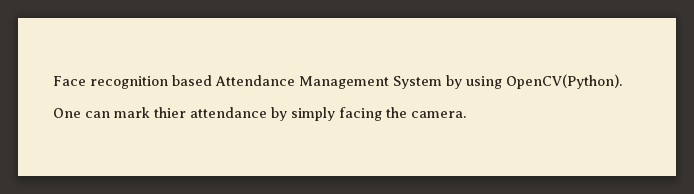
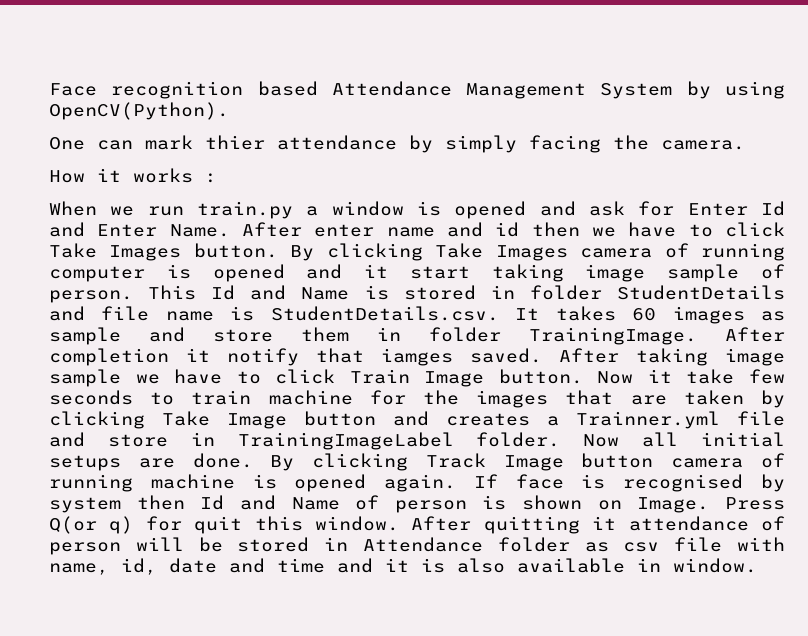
(466, 114) none -> [49,168,217,183] [49,201,786,219] [49,222,786,237] [49,243,786,261] [49,264,786,282] [49,285,785,303] [49,306,786,324] [49,327,785,345] [49,348,785,366] [49,369,785,387] [49,390,786,408] [49,411,785,429] [49,432,785,450] [49,453,786,471] [49,474,786,492] [49,495,785,513] [49,516,785,534] [49,537,785,555] [49,558,757,575] // How it works : // When we run train.py a window is opened and ask for Enter Id and Enter Name. After enter name and id then we have to click Take Images button. By clicking Take Images camera of running computer is opened and it start taking image sample of person. This Id and Name is stored in folder StudentDetails and file name is StudentDetails.csv. It takes 60 images as sample and store them in folder TrainingImage. After completion it notify that iamges saved. After taking image sample we have to click Train Image button. Now it take few seconds to train machine for the images that are taken by clicking Take Image button and creates a Trainner.yml file and store in TrainingImageLabel folder. Now all initial setups are done. By clicking Track Image button camera of running machine is opened again. If face is recognised by system then Id and Name of person is shown on Image. Press Q(or q) for quit this window. After quitting it attendance of person will be stored in Attendance folder as csv file with name, id, date and time and it is also available in window.

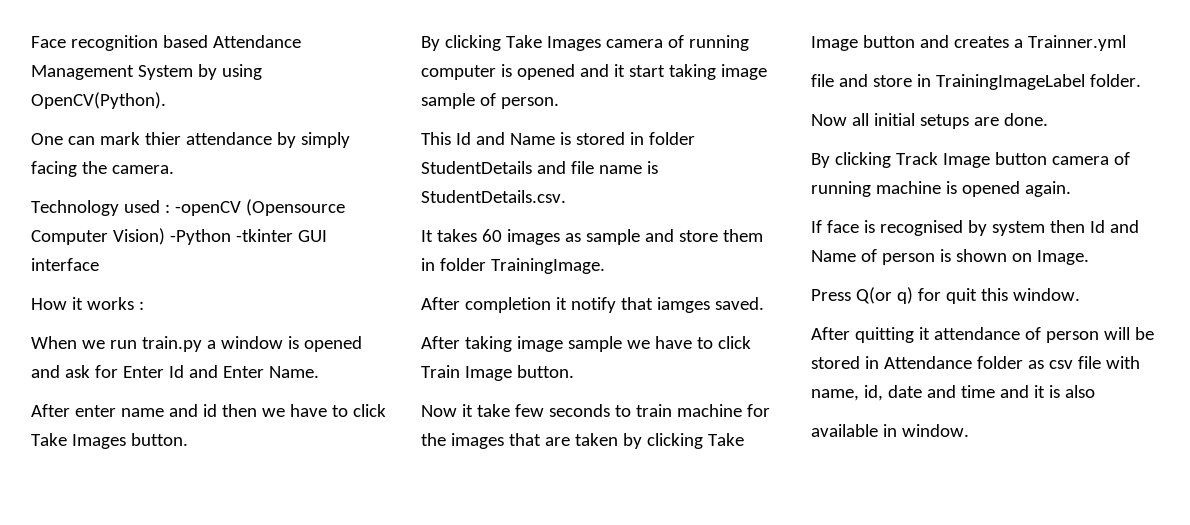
(745, 145) none -> [31,199,345,216] [31,228,327,245] [31,258,99,271] // Technology used : -openCV (Opensource Computer Vision) -Python -tkinter GUI interface
(230, 230) none -> (319, 372) //
(278, 250) none -> (188, 439) //
(133, 296) none -> (559, 103) //
(499, 313) none -> (566, 196) //
(697, 336) none -> (605, 266) //
(542, 355) none -> (764, 303) //
(583, 376) none -> (574, 371) //
(720, 420) none -> (1126, 43) //
(561, 439) none -> (1141, 80) //
(253, 460) none -> (1048, 119) //
(457, 483) none -> (1071, 189) //
(710, 505) none -> (1089, 257) //
(399, 523) none -> (1080, 294) //
(505, 565) none -> (1095, 391) //

